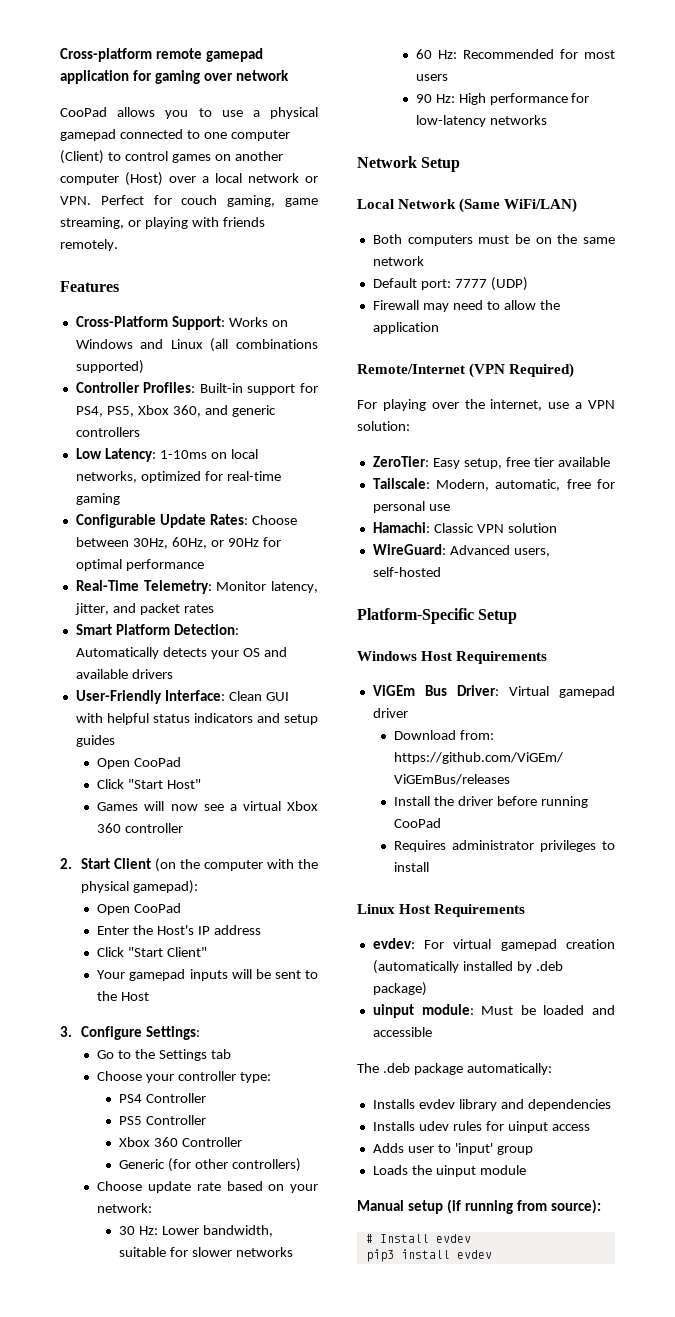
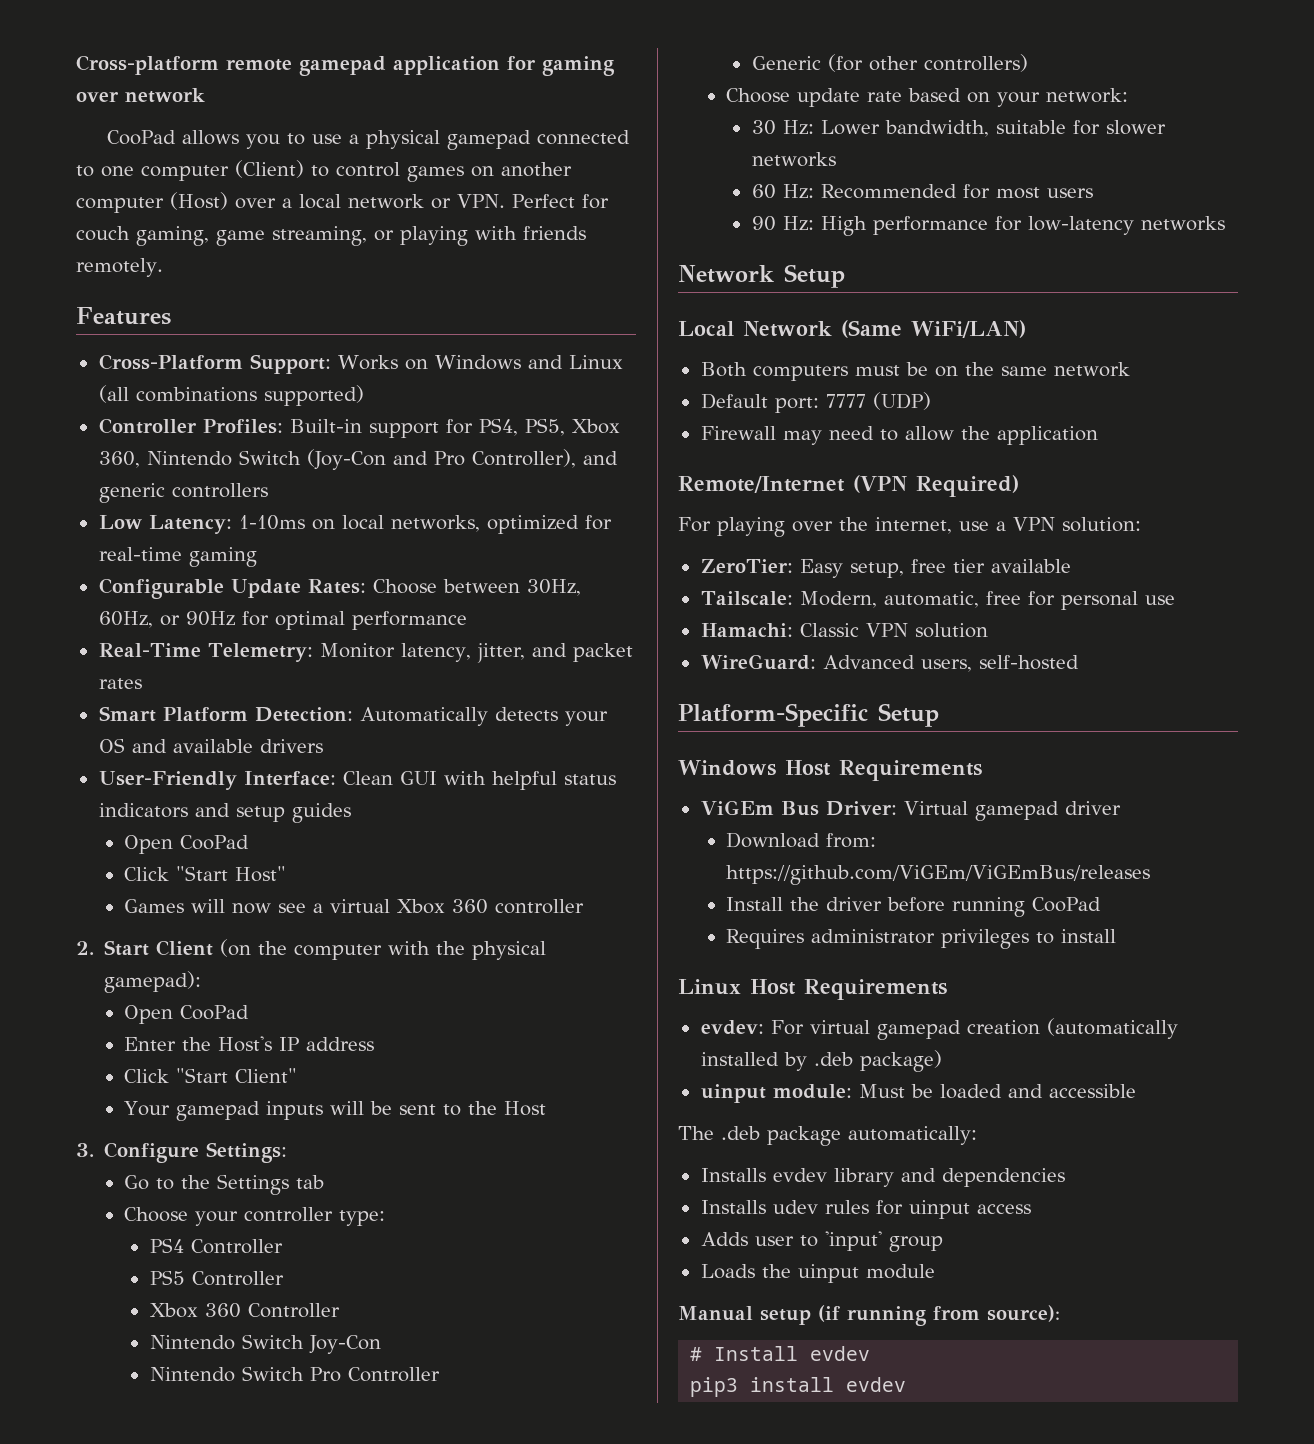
(201, 411) none -> [146,449,576,470] Nintendo Switch (Joy-Con and Pro Controller),
(242, 1142) none -> [149,1334,381,1354] [149,1366,440,1382] // Nintendo Switch Joy-Con // Nintendo Switch Pro Controller

